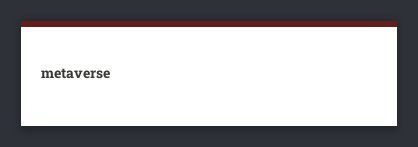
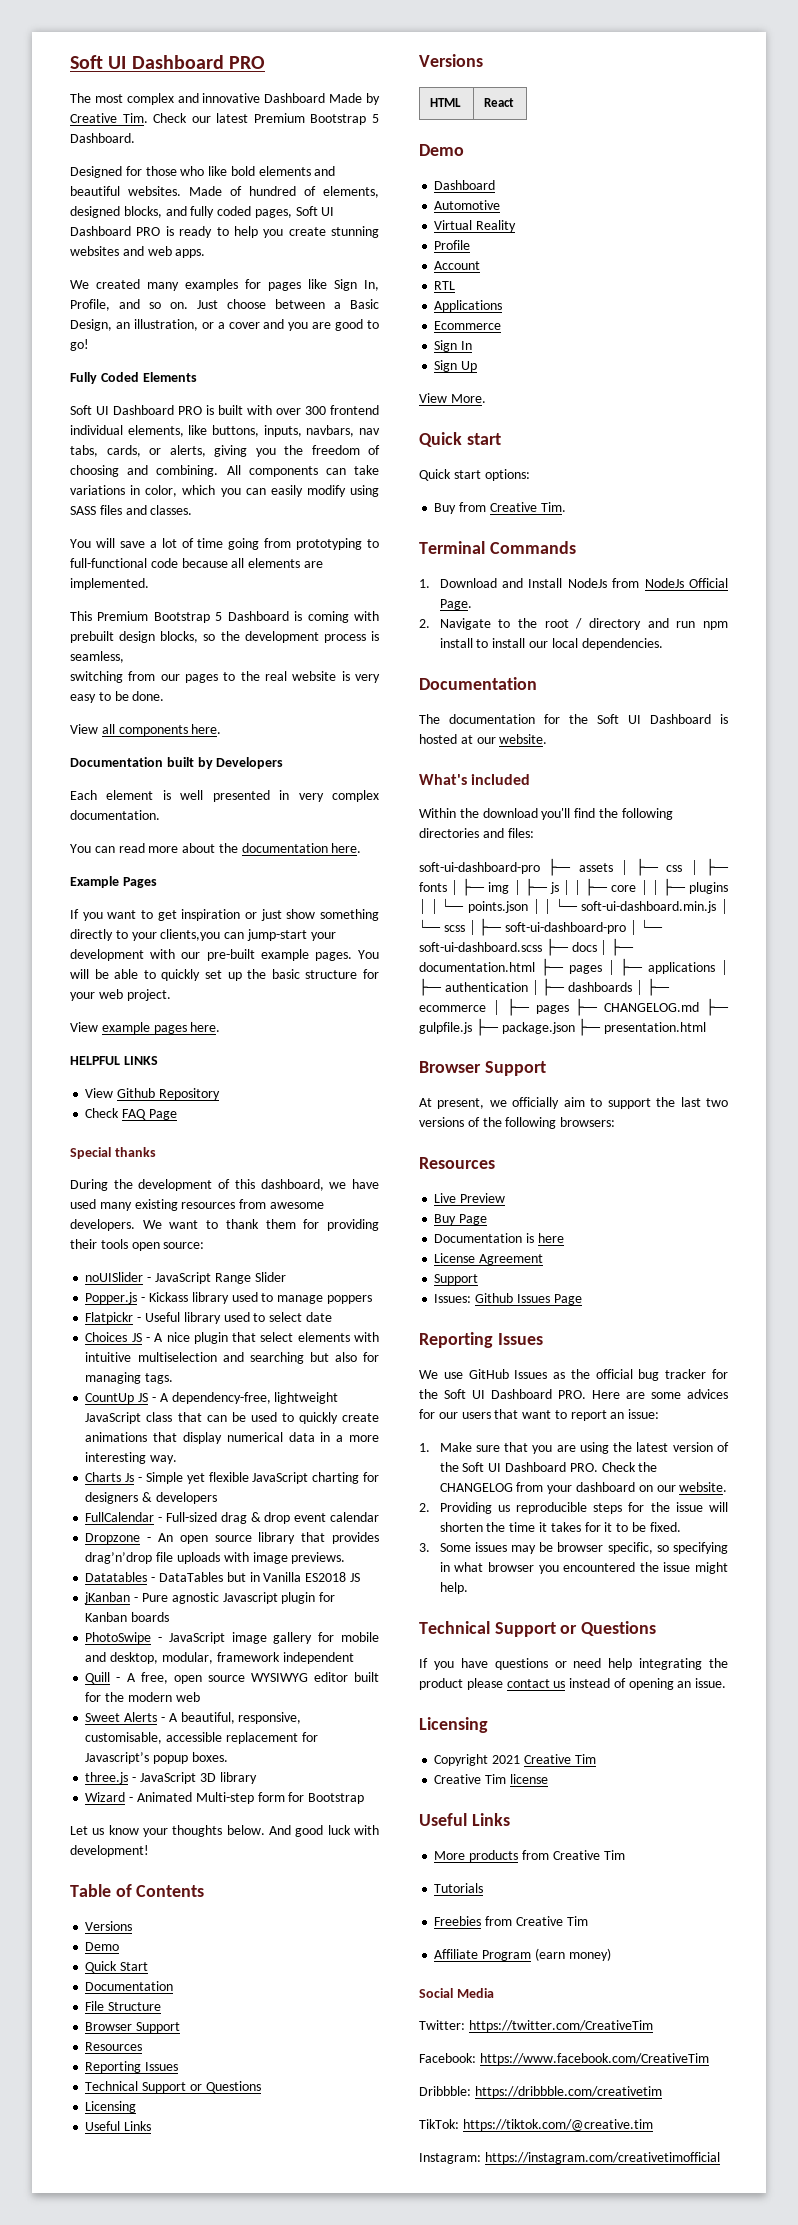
[41,68,110,79] metaverse -> [70,55,265,69] [70,93,380,105] [70,113,379,125] [70,133,135,143] [70,166,336,178] [70,186,379,198] [70,206,335,218] [70,226,379,238] [70,246,206,258] [70,279,379,291] [70,299,379,311] [70,319,379,331] [70,339,89,351] [70,372,197,384] [70,405,379,415] [70,425,380,437] [70,445,380,457] [70,465,379,477] [70,485,379,497] [70,505,193,515] [70,538,379,550] [70,558,323,568] [70,578,149,590] [70,611,379,623] [70,631,379,643] [70,651,124,663] [70,671,380,683] [70,691,165,703] [70,724,222,736] [70,757,284,769] [70,790,379,802] [70,810,160,820] [70,843,362,853] [70,876,157,888] [70,909,379,921] [70,929,336,941] [70,949,379,961] [70,969,379,981] [70,989,171,1001] [70,1022,221,1034] [70,1056,158,1065] [85,1088,220,1100] [85,1108,177,1120] [70,1147,156,1159] [70,1179,379,1191] [70,1199,324,1211] [70,1219,379,1231] [70,1239,205,1251] [85,1272,286,1284] [85,1292,372,1304] [85,1312,332,1324] [85,1332,379,1344] [85,1352,379,1364] [85,1372,174,1384] [85,1392,339,1404] [85,1412,379,1424] [85,1432,380,1444] [85,1452,178,1464] [85,1472,379,1484] [85,1492,217,1504] [85,1512,379,1524] [85,1532,380,1544] [85,1552,346,1564] [85,1572,360,1582] [84,1592,336,1604] [85,1612,170,1622] [85,1632,379,1644] [85,1652,354,1664] [85,1672,379,1684] [85,1692,200,1702] [85,1712,302,1724] [85,1732,318,1744] [85,1752,228,1764] [85,1772,257,1784] [85,1792,365,1804] [70,1825,379,1837] [70,1845,149,1857] [70,1884,205,1897] [85,1921,133,1931] [85,1942,120,1951] [85,1961,149,1973] [85,1981,174,1991] [85,2001,162,2011] [85,2022,181,2033] [85,2042,143,2051] [85,2061,179,2073] [85,2081,261,2093] [85,2101,137,2113] [85,2121,152,2131] [419,54,483,67] [430,98,462,107] [484,98,515,107] [419,144,464,156] [434,180,496,190] [434,200,501,210] [434,220,517,232] [434,240,471,250] [434,261,481,270] [434,281,456,290] [434,300,503,312] [434,321,502,330] [434,340,473,352] [434,360,478,372] [419,393,486,403] [419,432,501,447] [419,469,530,481] [434,502,566,514] [419,541,576,554] [419,578,728,588] [439,599,472,610] [419,618,728,630] [439,638,663,650] [419,677,537,690] [419,714,728,724] [419,734,548,744] [419,774,531,785] [419,808,673,820] [419,828,534,838] [419,858,729,876] [419,878,728,896] [419,898,728,914] [419,918,663,936] [419,938,635,956] [419,958,728,976] [419,978,670,996] [419,998,729,1016] [419,1018,707,1036] [419,1061,546,1076] [419,1097,728,1109] [419,1117,616,1129] [419,1157,495,1169] [434,1193,506,1203] [434,1214,488,1225] [434,1233,564,1243] [434,1253,544,1265] [434,1274,479,1285] [434,1293,582,1305] [419,1332,543,1348] [419,1369,728,1381] [419,1389,728,1399] [419,1409,660,1421] [419,1442,729,1454] [439,1462,658,1472] [439,1482,728,1494] [419,1502,728,1514] [439,1522,681,1532] [419,1542,728,1554] [439,1562,728,1574] [439,1582,468,1594] [419,1621,657,1637] [419,1658,728,1670] [419,1678,727,1690] [419,1717,488,1733] [434,1754,596,1766] [434,1774,548,1784] [419,1813,510,1826] [434,1850,625,1862] [434,1883,484,1893] [434,1916,588,1926] [434,1948,611,1961] [419,1988,494,1998] [419,2020,653,2032] [419,2053,709,2065] [419,2086,662,2098] [419,2119,653,2131] [419,2152,720,2164] Soft UI Dashboard PRO // The most complex and innovative Dashboard Made by Creative Tim. Check our latest Premium Bootstrap 5 Dashboard. // Designed for those who like bold elements and beautiful websites. Made of hundred of elements, designed blocks, and fully coded pages, Soft UI Dashboard PRO is ready to help you create stunning websites and web apps. // We created many examples for pages like Sign In, Profile, and so on. Just choose between a Basic Design, an illustration, or a cover and you are good to go! // Fully Coded Elements // Soft UI Dashboard PRO is built with over 300 frontend individual elements, like buttons, inputs, navbars, nav tabs, cards, or alerts, giving you the freedom of choosing and combining. All components can take variations in color, which you can easily modify using SASS files and classes. // You will save a lot of time going from prototyping to full-functional code because all elements are implemented. // This Premium Bootstrap 5 Dashboard is coming with prebuilt design blocks, so the development process is seamless, // switching from our pages to the real website is very easy to be done. // View all components here. // Documentation built by Developers // Each element is well presented in very complex documentation. // You can read more about the documentation here. // Example Pages // If you want to get inspiration or just show something directly to your clients,you can jump-start your development with our pre-built example pages. You will be able to quickly set up the basic structure for your web project. // View example pages here. // HELPFUL LINKS // View Github Repository // Check FAQ Page // Special thanks // During the development of this dashboard, we have used many existing resources from awesome developers. We want to thank them for providing their tools open source: // noUISlider - JavaScript Range Slider // Popper.js - Kickass library used to manage poppers // Flatpickr - Useful library used to select date // Choices JS - A nice plugin that select elements with intuitive multiselection and searching but also for managing tags. // CountUp JS - A dependency-free, lightweight JavaScript class that can be used to quickly create animations that display numerical data in a more interesting way. // Charts Js - Simple yet flexible JavaScript charting for designers & developers // FullCalendar - Full-sized drag & drop event calendar // Dropzone - An open source library that provides drag’n’drop file uploads with image previews. // Datatables - DataTables but in Vanilla ES2018 JS // jKanban - Pure agnostic Javascript plugin for Kanban boards // PhotoSwipe - JavaScript image gallery for mobile and desktop, modular, framework independent // Quill - A free, open source WYSIWYG editor built for the modern web // Sweet Alerts - A beautiful, responsive, customisable, accessible replacement for Javascript’s popup boxes. // three.js - JavaScript 3D library // Wizard - Animated Multi-step form for Bootstrap // Let us know your thoughts below. And good luck with development! // Table of Contents // Versions // Demo // Quick Start // Documentation // File Structure // Browser Support // Resources // Reporting Issues // Technical Support or Questions // Licensing // Useful Links // Versions // HTML | React // Demo // Dashboard // Automotive // Virtual Reality // Profile // Account // RTL // Applications // Ecommerce // Sign In // Sign Up // View More. // Quick start // Quick start options: // Buy from Creative Tim. // Terminal Commands // 1. Download and Install NodeJs from NodeJs Official Page. // 2. Navigate to the root / directory and run npm install to install our local dependencies. // Documentation // The documentation for the Soft UI Dashboard is hosted at our website. // What's included // Within the download you'll find the following directories and files: // soft-ui-dashboard-pro ├── assets │ ├── css │ ├── fonts │ ├── img │ ├── js │ │ ├── core │ │ ├── plugins │ │ └── points.json │ │ └── soft-ui-dashboard.min.js │ └── scss │ ├── soft-ui-dashboard-pro │ └── soft-ui-dashboard.scss ├── docs │ ├── documentation.html ├── pages │ ├── applications │ ├── authentication │ ├── dashboards │ ├── ecommerce │ ├── pages ├── CHANGELOG.md ├── gulpfile.js ├── package.json ├── presentation.html // Browser Support // At present, we officially aim to support the last two versions of the following browsers: // Resources // Live Preview // Buy Page // Documentation is here // License Agreement // Support // Issues: Github Issues Page // Reporting Issues // We use GitHub Issues as the official bug tracker for the Soft UI Dashboard PRO. Here are some advices for our users that want to report an issue: // 1. Make sure that you are using the latest version of the Soft UI Dashboard PRO. Check the CHANGELOG from your dashboard on our website. // 2. Providing us reproducible steps for the issue will shorten the time it takes for it to be fixed. // 3. Some issues may be browser specific, so specifying in what browser you encountered the issue might help. // Technical Support or Questions // If you have questions or need help integrating the product please contact us instead of opening an issue. // Licensing // Copyright 2021 Creative Tim // Creative Tim license // Useful Links // More products from Creative Tim // Tutorials // Freebies from Creative Tim // Affiliate Program (earn money) // Social Media // Twitter: https://twitter.com/CreativeTim // Facebook: https://www.facebook.com/CreativeTim // Dribbble: https://dribbble.com/creativetim // TikTok: https://tiktok.com/@creative.tim // Instagram: https://instagram.com/creativetimofficial

